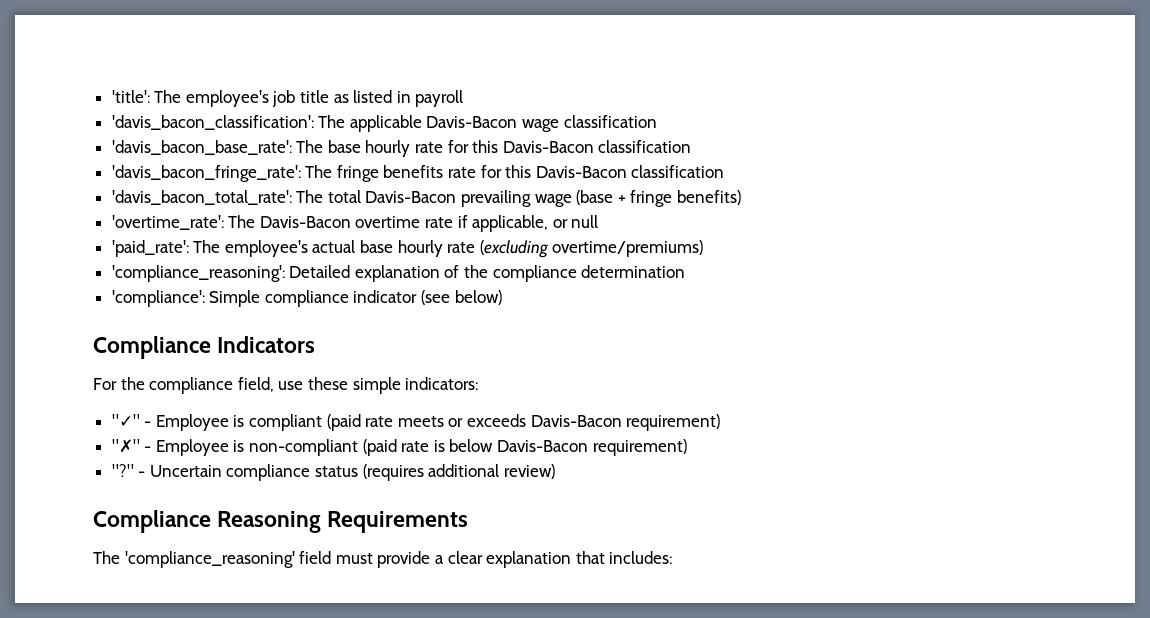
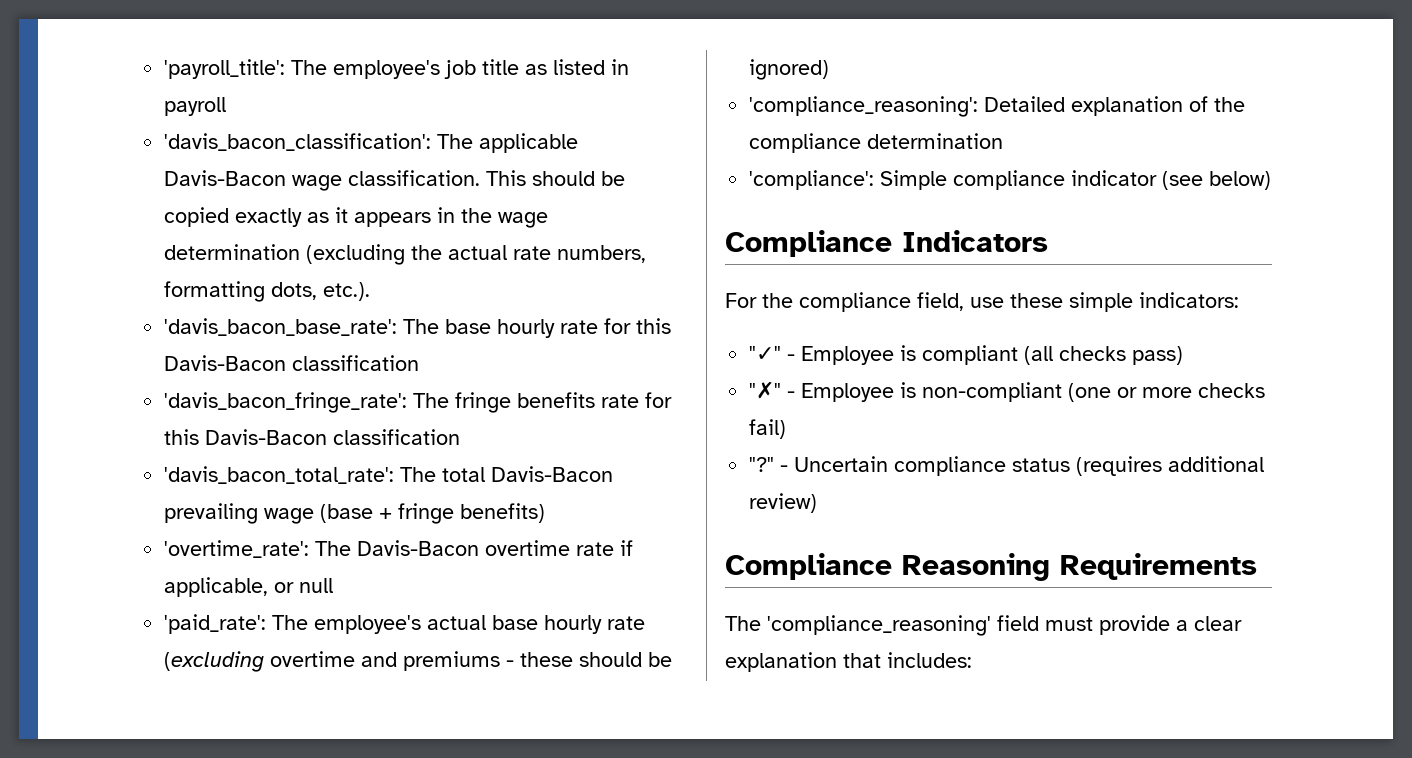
[111,90,150,103] 'title': -> [164,59,286,79] 'payroll_title':
[563,115,657,128] classification -> [348,170,626,186] [164,207,549,228] [164,244,647,265] [164,281,371,302] classification. This should be copied exactly as it appears in the wage determination (excluding the actual rate numbers, formatting dots, etc.).
[552,240,704,257] overtime/premiums) -> [270,651,673,671] [749,59,830,80] overtime and premiums - these should be ignored)
[326,414,721,431] (paid rate meets or exceeds Davis-Bacon requirement) -> [1024,346,1184,365] (all checks pass)
[362,439,687,456] (paid rate is below Davis-Bacon requirement) -> [1068,383,1266,402] [749,419,787,439] (one or more checks fail)

